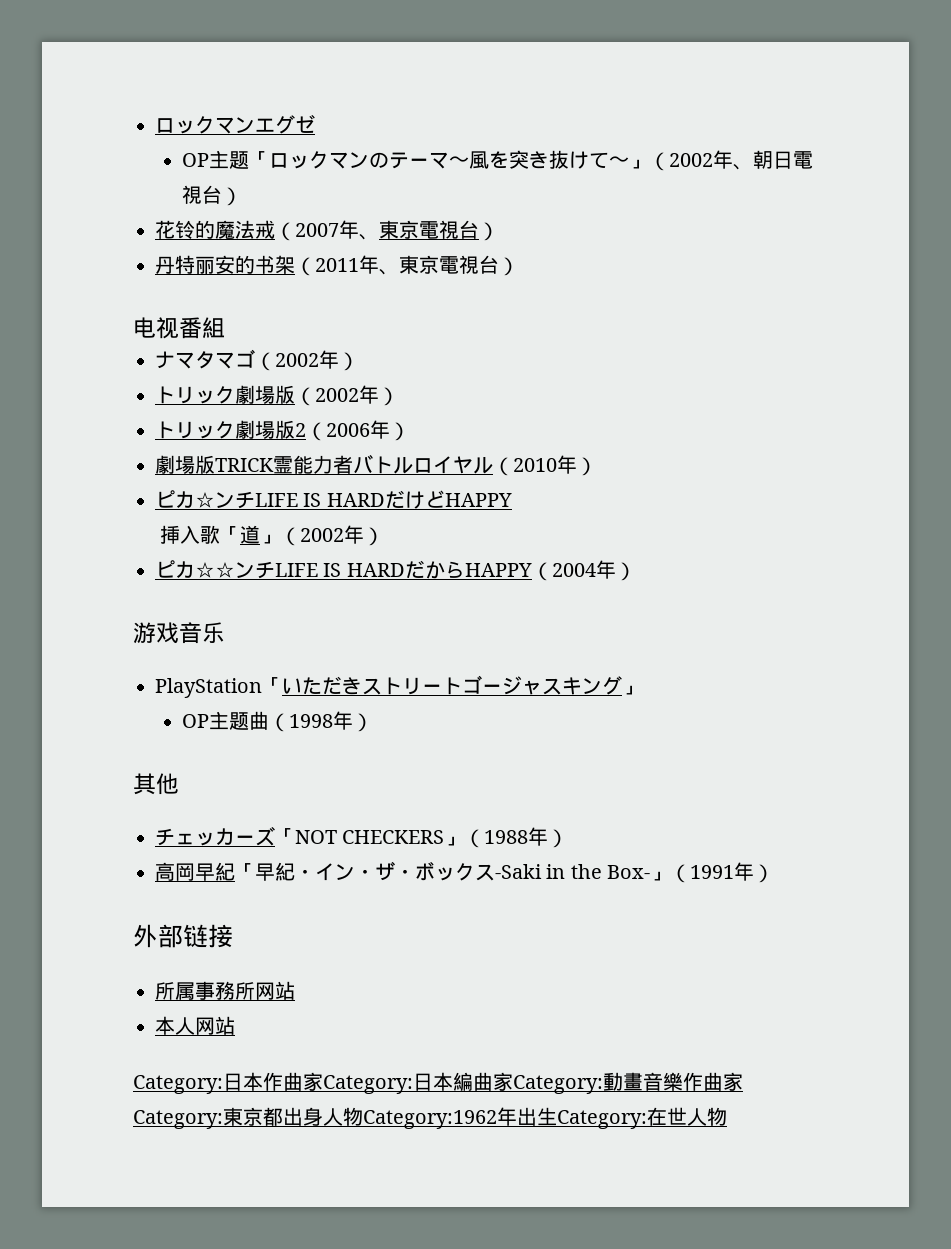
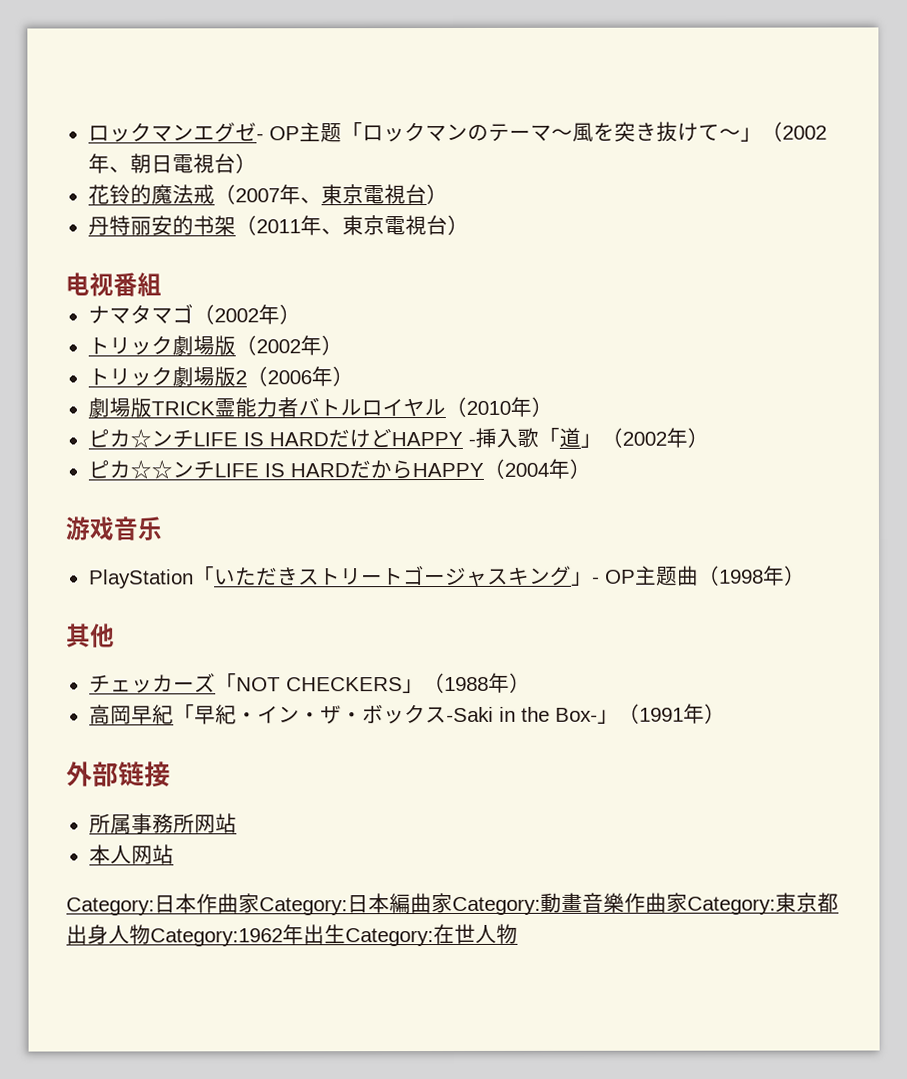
(315, 123) // -> [255,133,264,141] -
(512, 500) // -> [467,438,476,446] -
(642, 690) // -> [591,576,600,584] -

